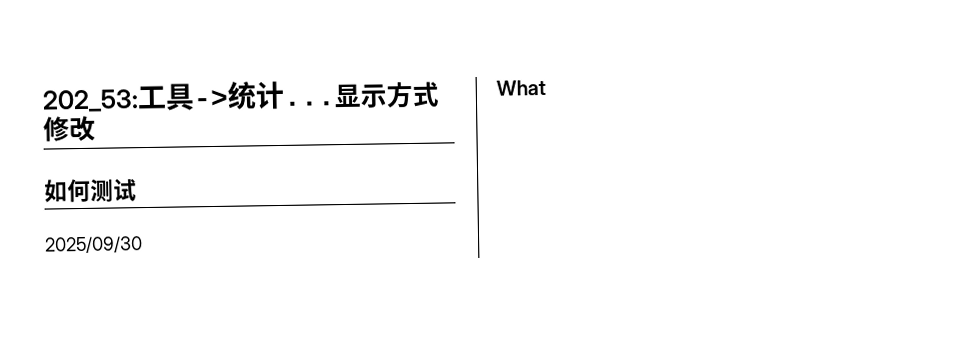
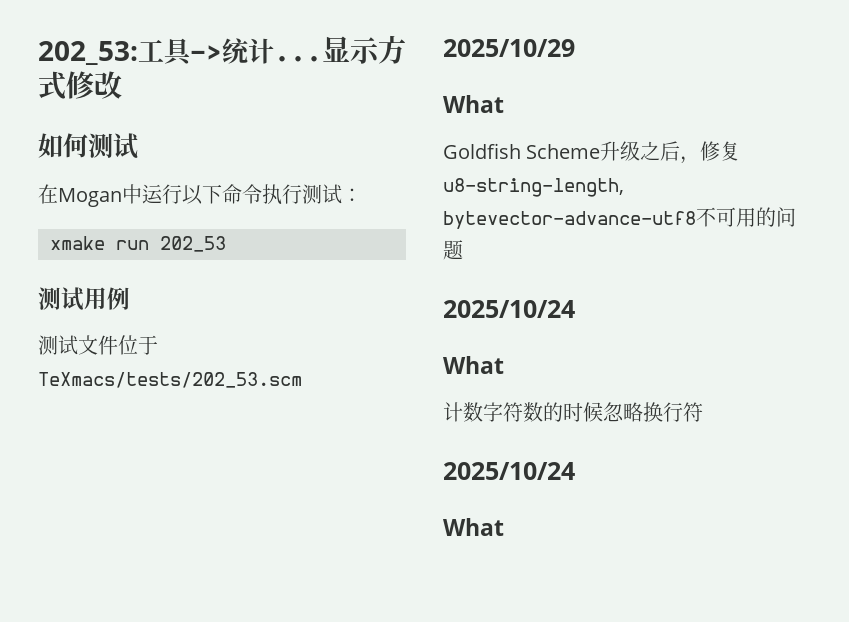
[44,236,143,254] 2025/09/30 -> [38,184,362,207] [50,236,226,252] [38,287,130,311] [38,335,158,355] [38,372,302,388] [443,39,575,57] [443,95,504,113] [443,141,741,164] [443,178,624,197] [443,207,796,229] [443,240,463,260] [443,300,575,318] [443,356,504,374] [443,402,703,422] [443,462,575,480] 在Mogan中运行以下命令执行测试： // xmake run 202_53 // 测试用例 // 测试文件位于TeXmacs/tests/202_53.scm // 2025/10/29 // What // Goldfish Scheme升级之后，修复u8-string-length, bytevector-advance-utf8不可用的问题 // 2025/10/24 // What // 计数字符数的时候忽略换行符 // 2025/10/24

